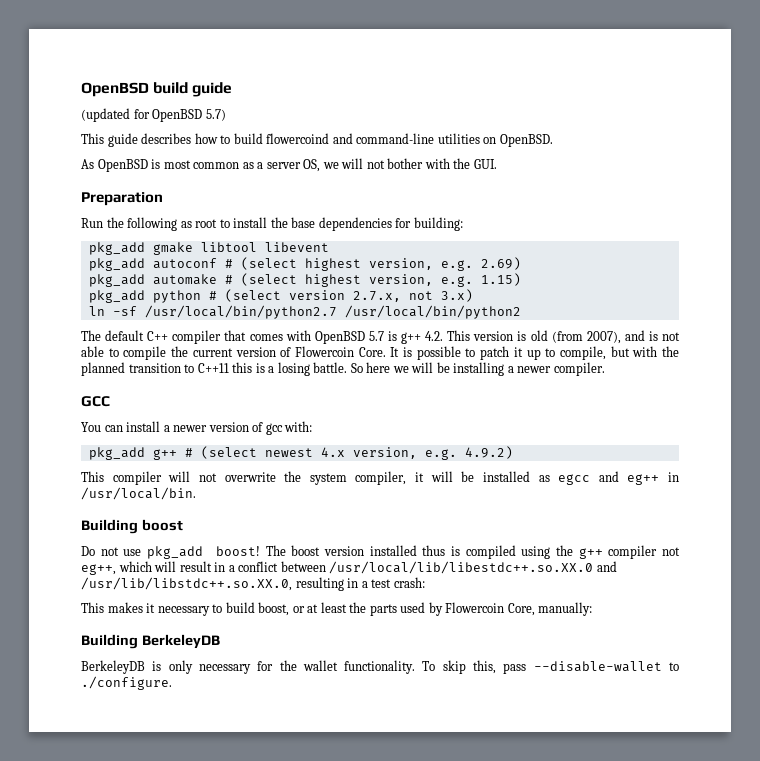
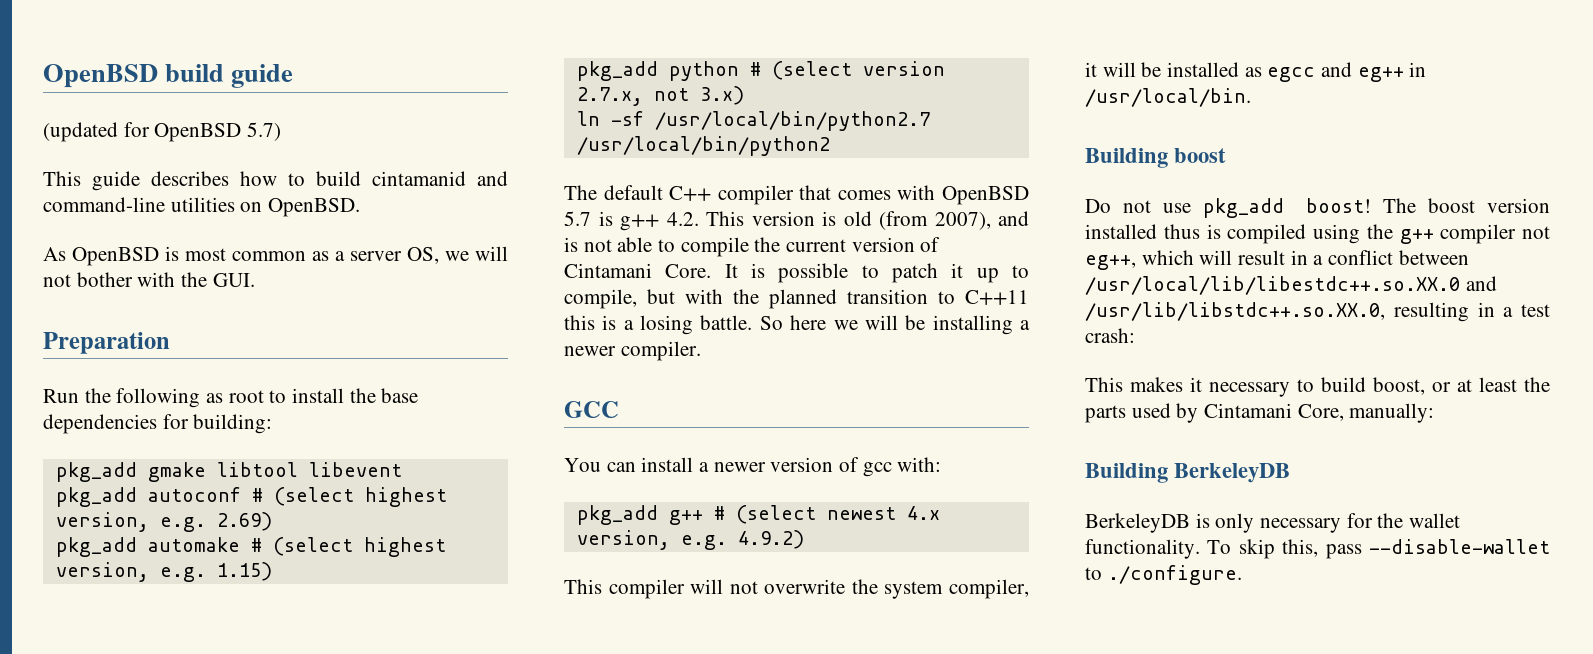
[266,133,330,144] flowercoind -> [372,171,466,186] cintamanid
[294,346,354,357] Flowercoin -> [564,263,652,278] Cintamani
[445,602,505,613] Flowercoin -> [1204,403,1293,418] Cintamani

